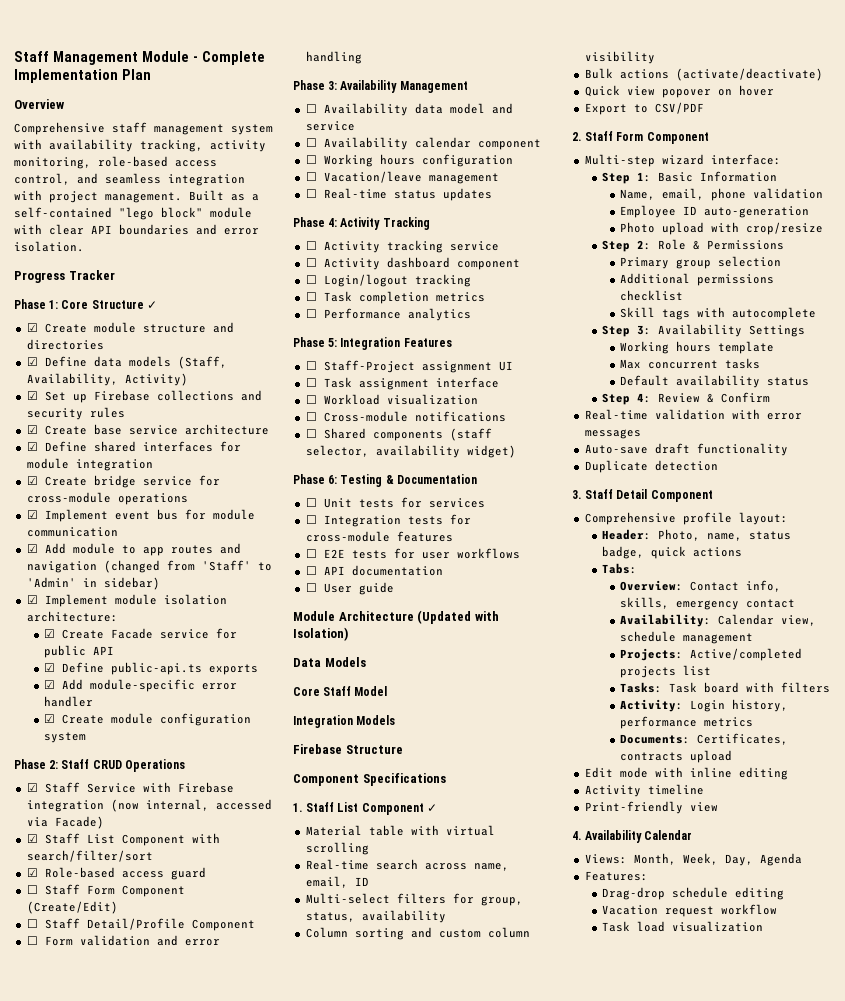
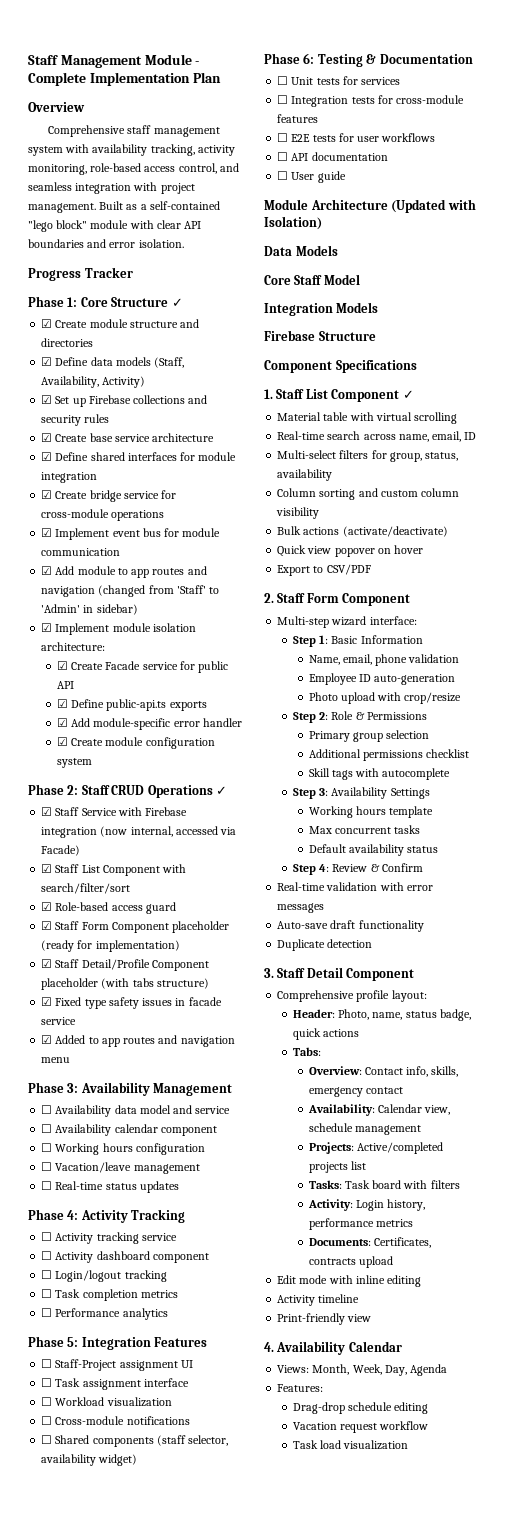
(185, 765) none -> [215,786,227,795] ✓
[26,884,185,897] [26,901,118,914] [26,918,255,931] [26,935,220,946] [305,51,362,64] ☐ Staff Form Component (Create/Edit) // ☐ Staff Detail/Profile Component // ☐ Form validation and error handling -> [41,921,230,933] [41,940,180,952] [41,959,209,971] [41,978,209,990] [41,997,222,1009] [41,1017,77,1025] [41,1035,235,1047] [41,1057,71,1063] ☑ Staff Form Component placeholder (ready for implementation) // ☑ Staff Detail/Profile Component placeholder (with tabs structure) // ☑ Fixed type safety issues in facade service // ☑ Added to app routes and navigation menu

